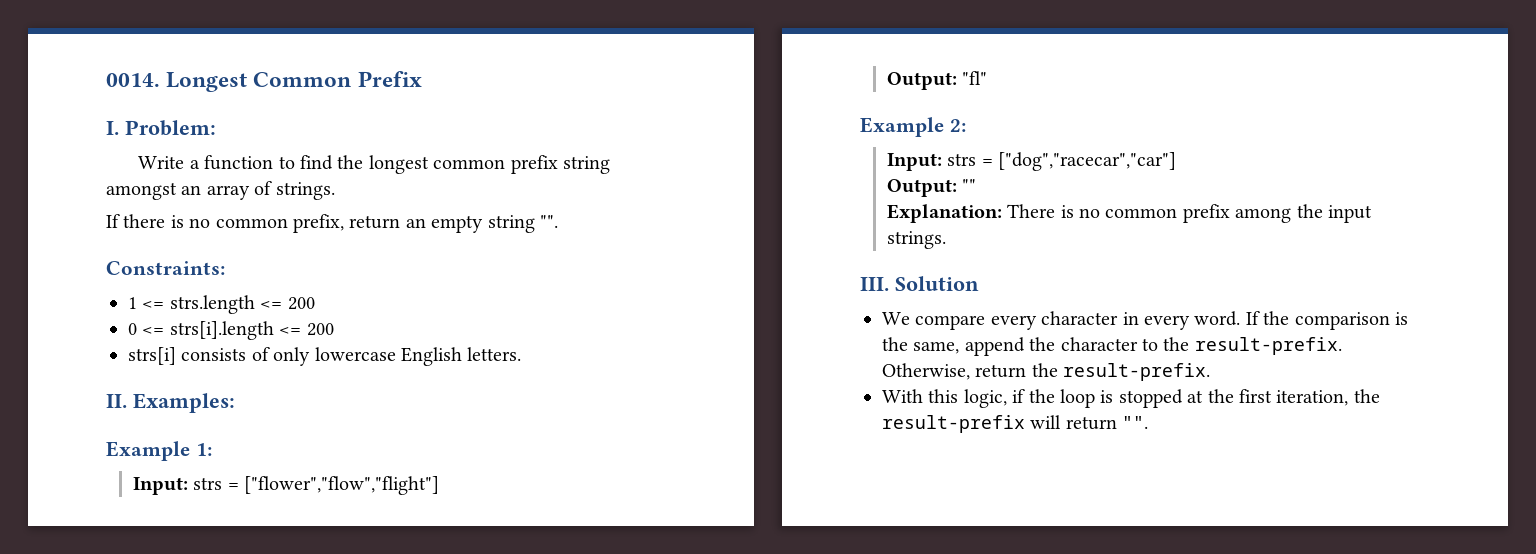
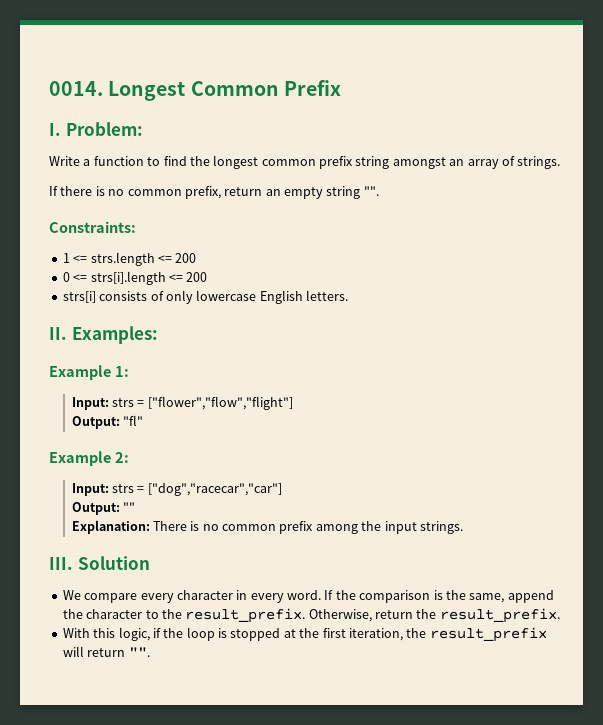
[1194,337,1342,355] result-prefix. -> [185,608,306,623] result_prefix.
[1063,363,1211,381] result-prefix. -> [439,608,560,623] result_prefix.
[882,415,1025,433] result-prefix -> [429,627,547,642] result_prefix

